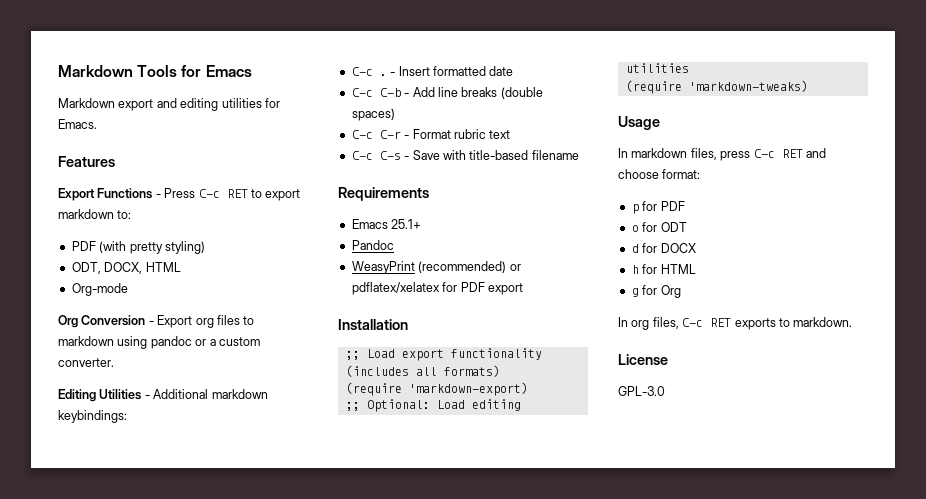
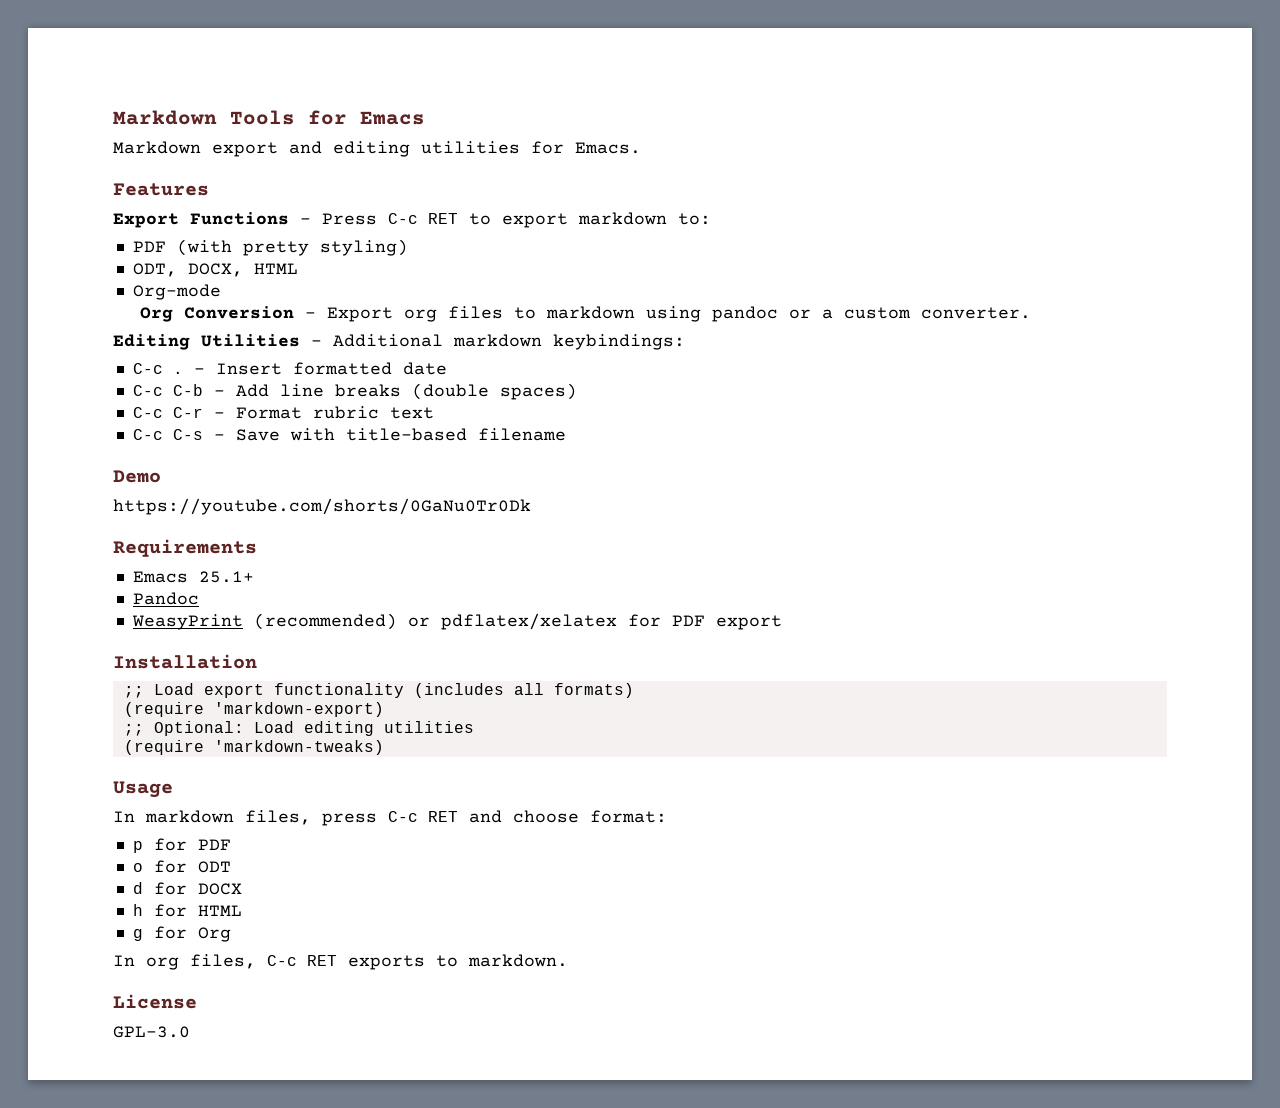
(579, 155) none -> [113,470,161,483] [113,498,531,515] // Demo // https://youtube.com/shorts/0GaNu0Tr0Dk

